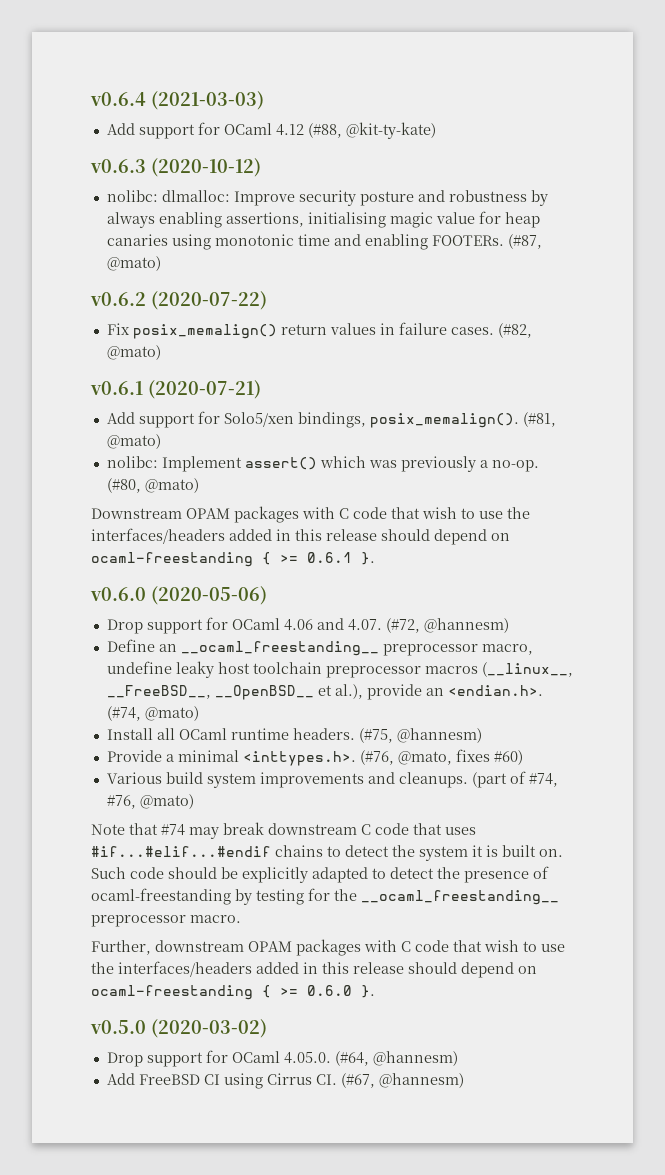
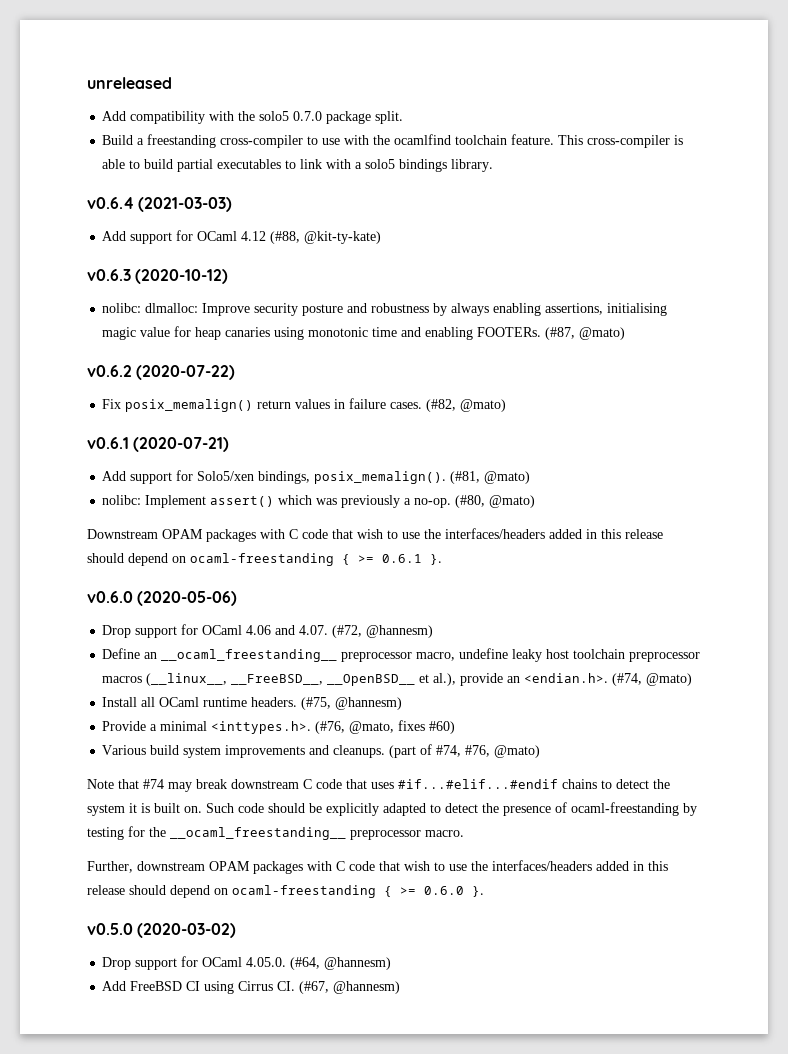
(90, 99) none -> [87,77,172,89] [102,111,404,124] [102,134,684,148] [102,159,494,172] unreleased // Add compatibility with the solo5 0.7.0 package split. // Build a freestanding cross-compiler to use with the ocamlfind toolchain feature. This cross-compiler is able to build partial executables to link with a solo5 bindings library. //

